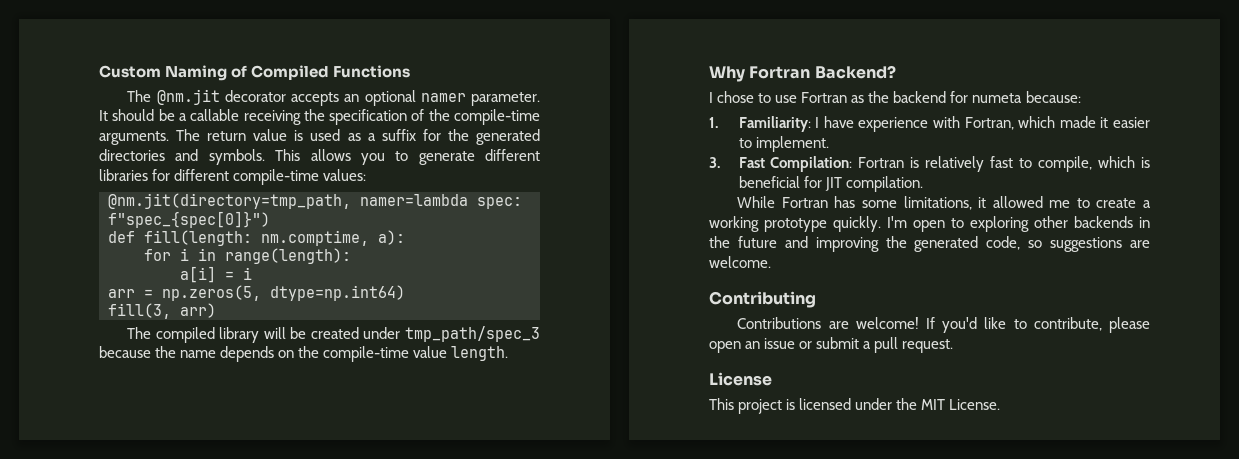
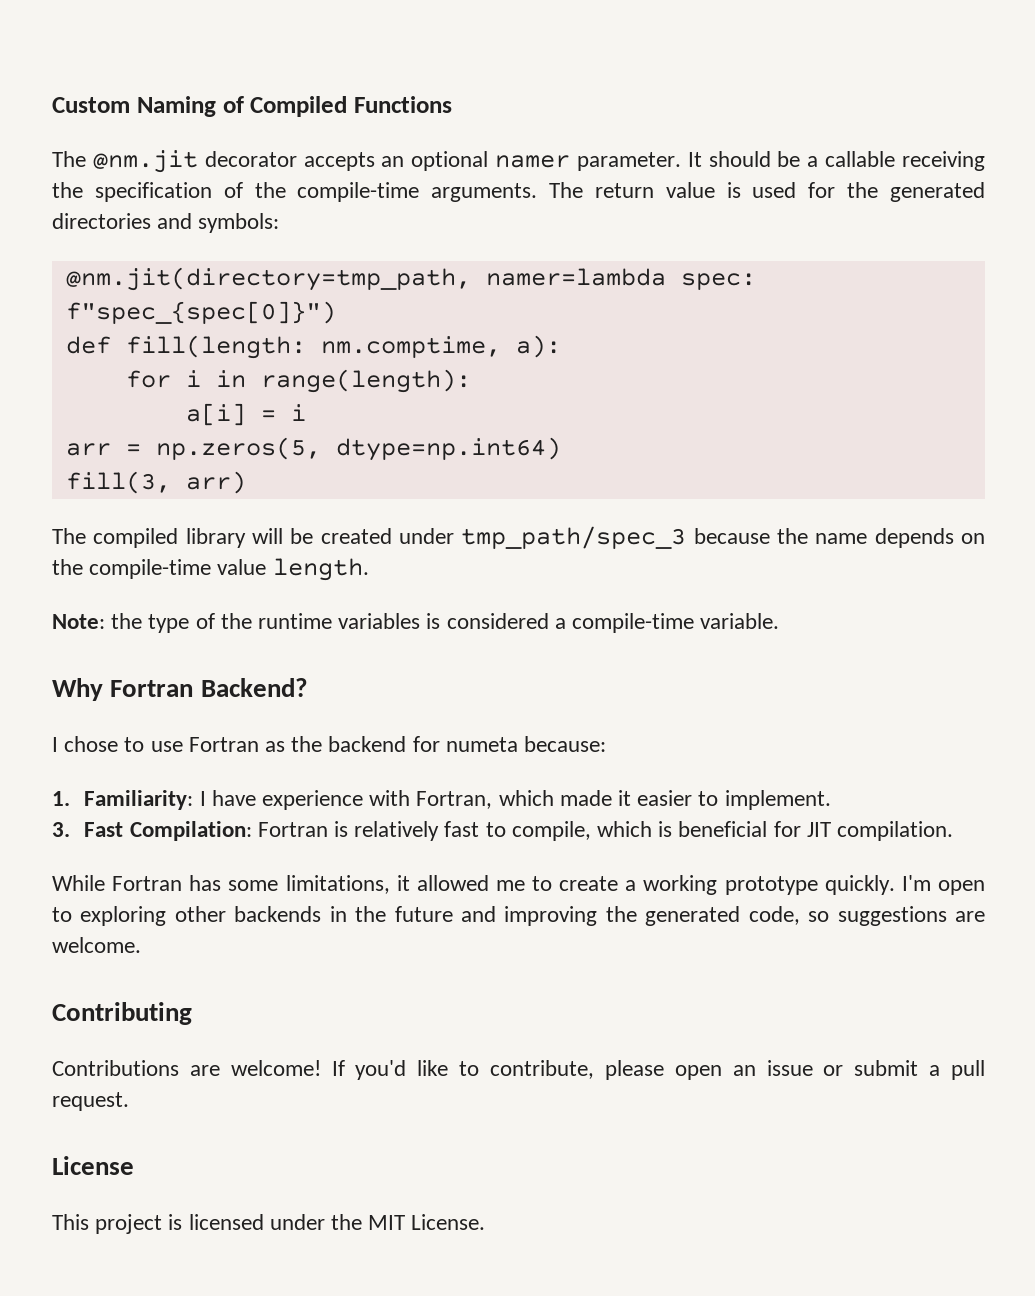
[347,129,416,141] as a suffix -> (797, 190) none
[208,149,540,165] [99,169,367,185] symbols. This allows you to generate different libraries for different compile-time values: -> [198,213,280,233] symbols:
(509, 353) none -> [52,613,780,633] // Note: the type of the runtime variables is considered a compile-time variable.

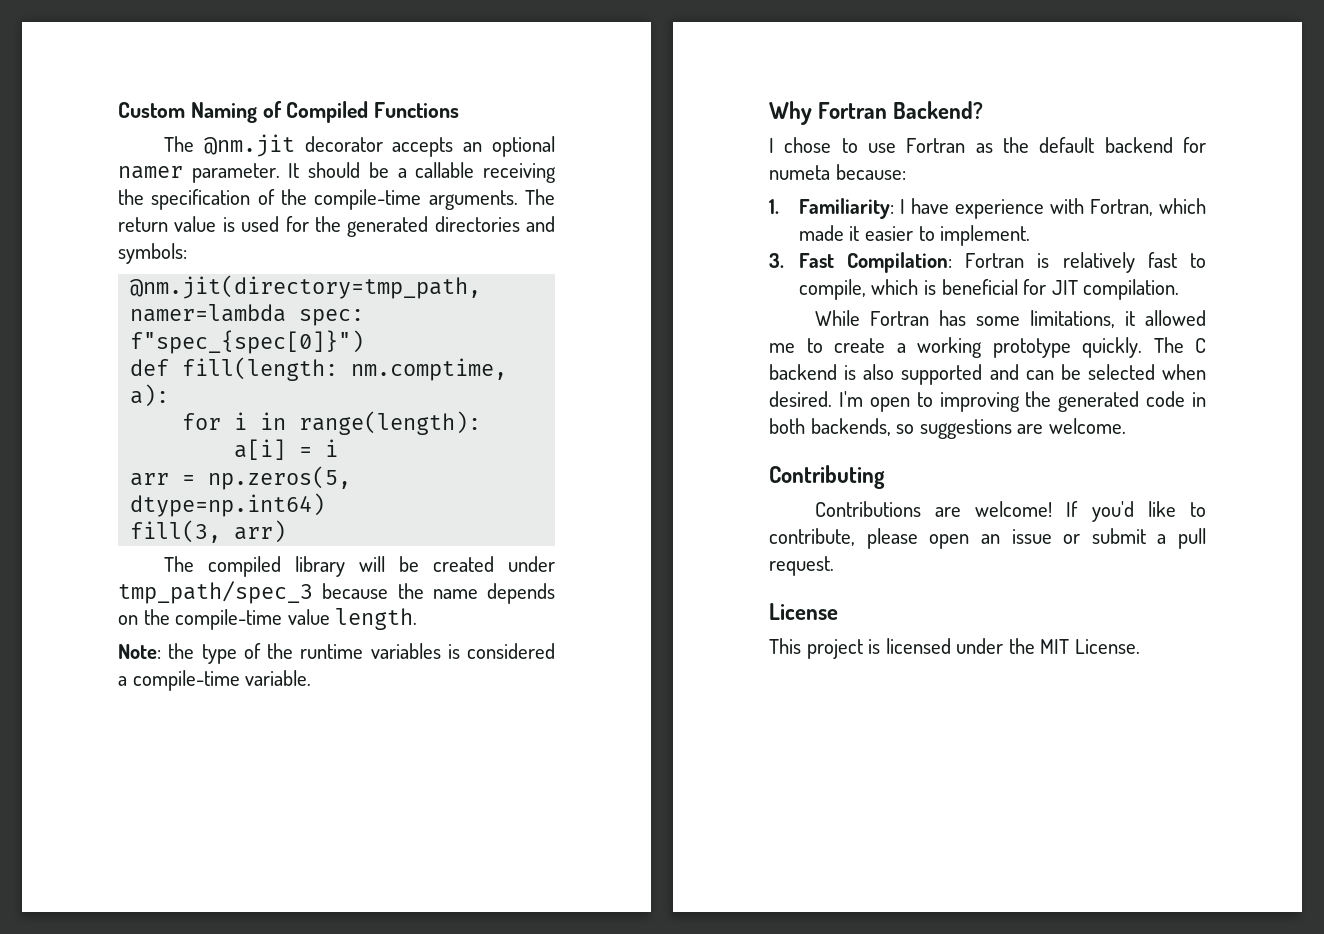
(323, 744) none -> [1039,137,1095,153] default
[901,875,985,895] [52,906,800,926] I'm open to exploring other backends in the future and improving the generated code, -> [1153,337,1206,353] [769,364,1206,385] [769,391,1206,412] [769,418,891,436] The C backend is also supported and can be selected when desired. I'm open to improving the generated code in both backends,

